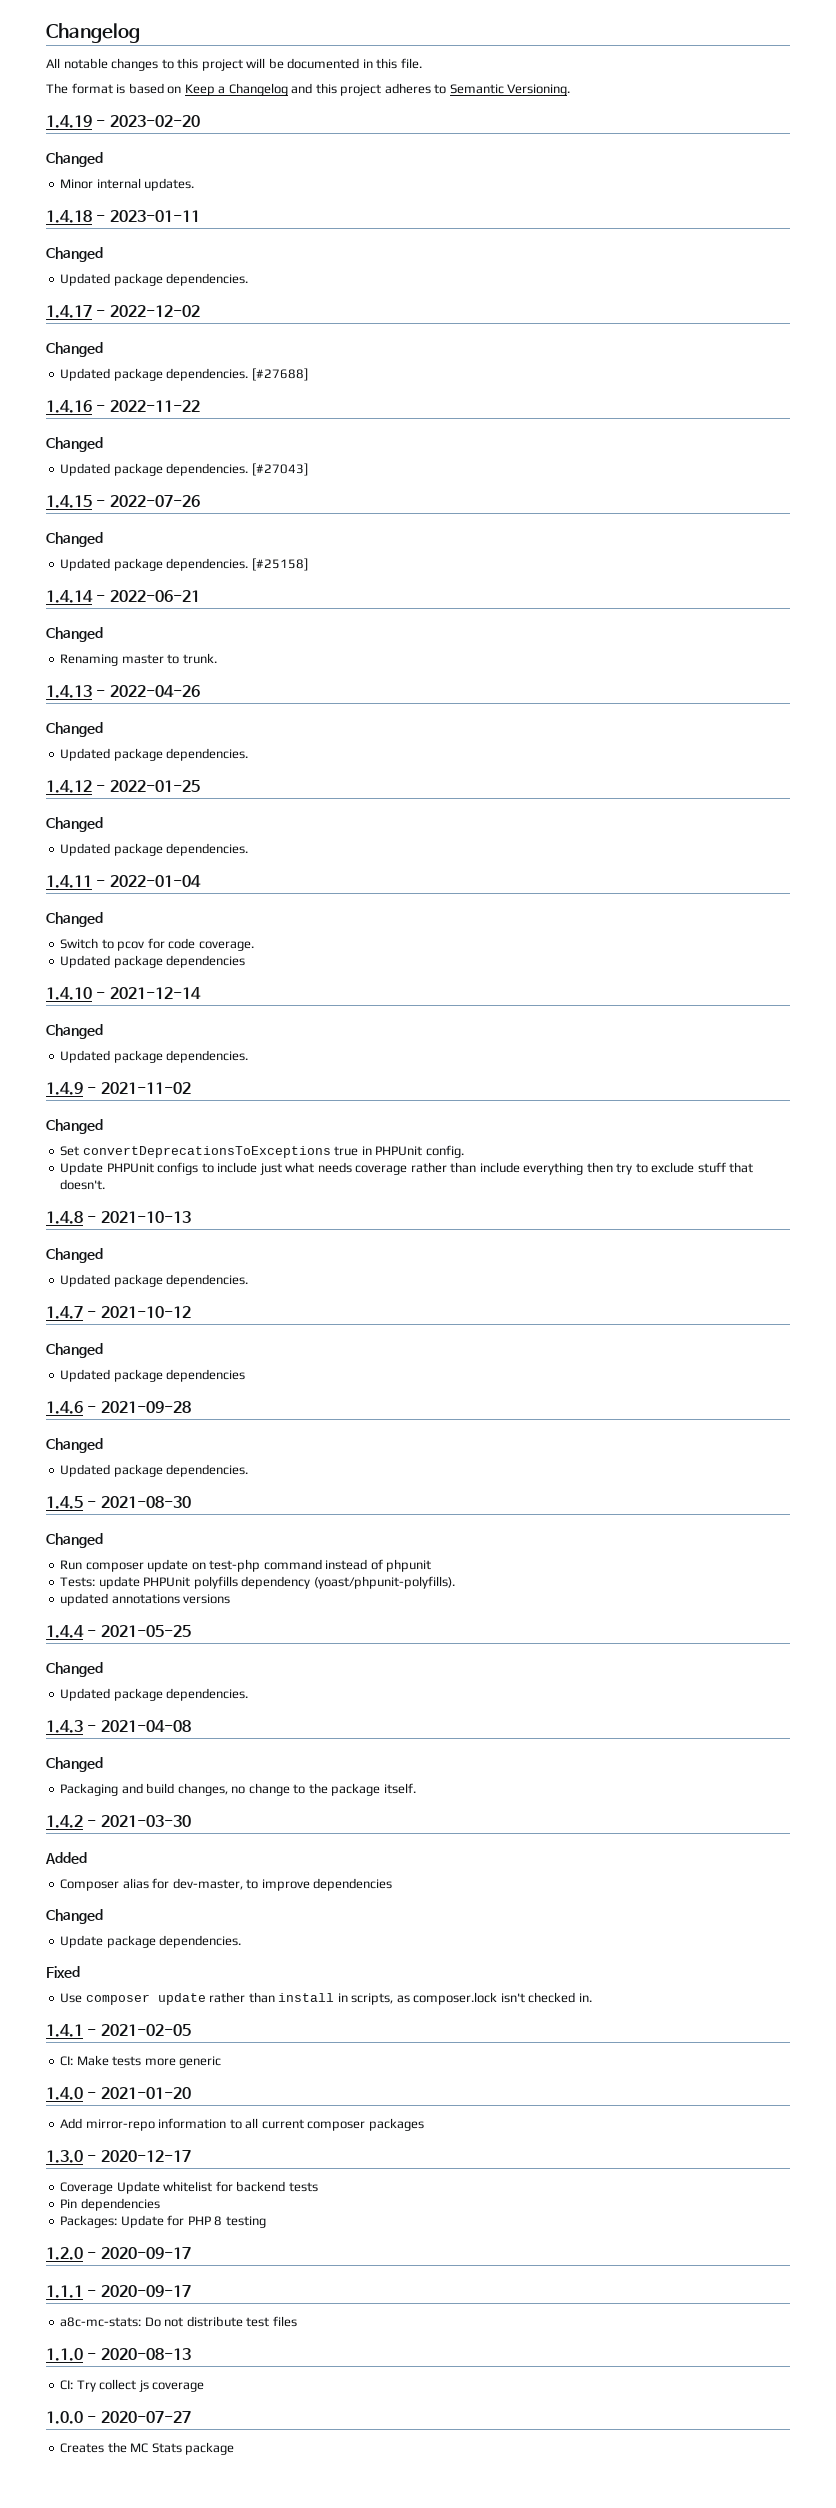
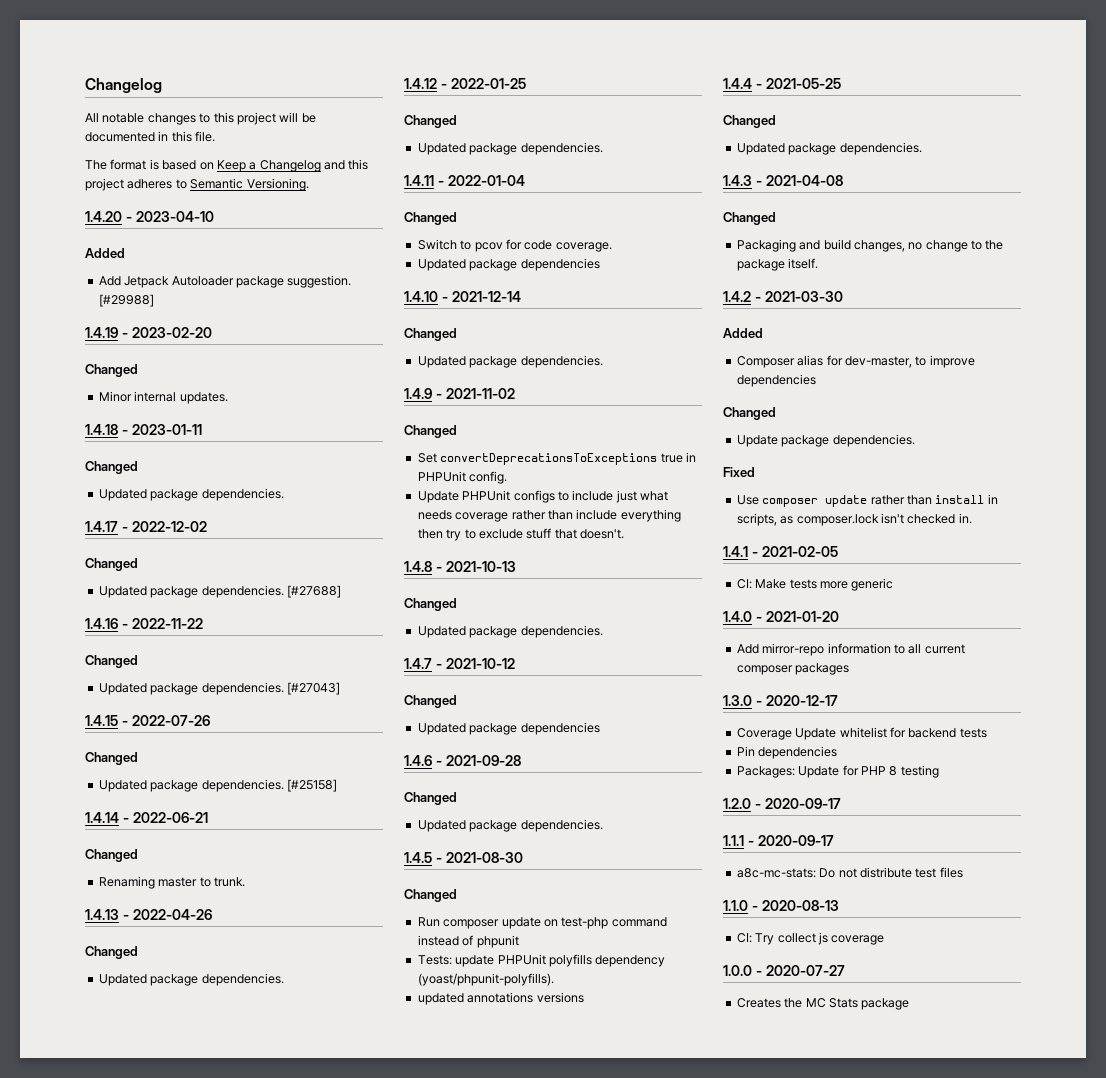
(571, 90) none -> [85,211,214,222] [85,248,125,258] [98,275,352,288] [98,294,154,307] // 1.4.20 - 2023-04-10 // Added // Add Jetpack Autoloader package suggestion. [#29988]

